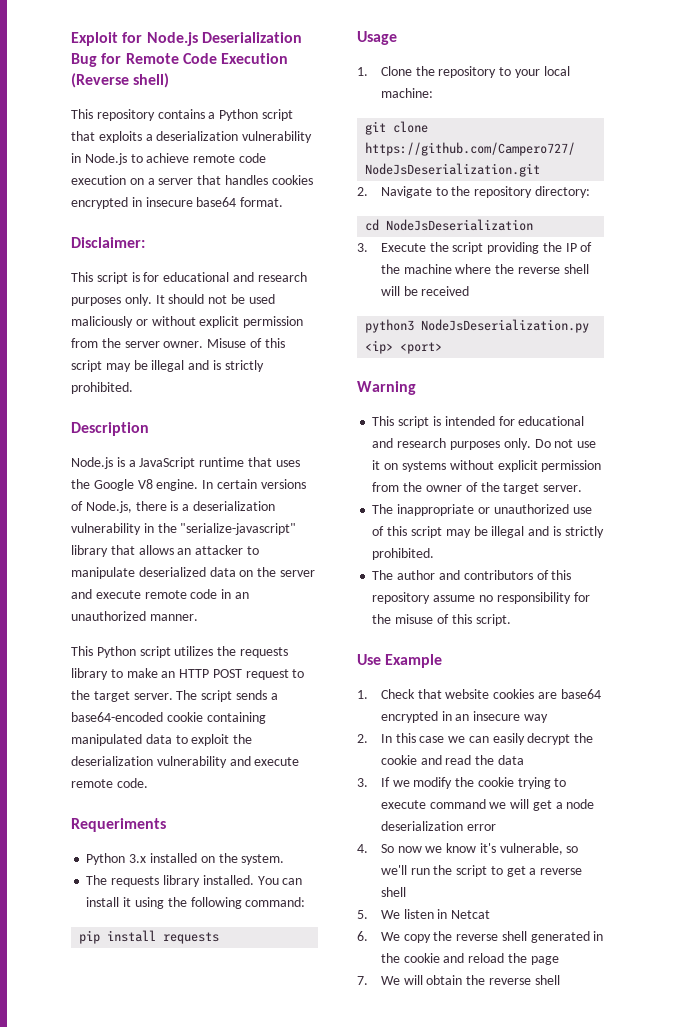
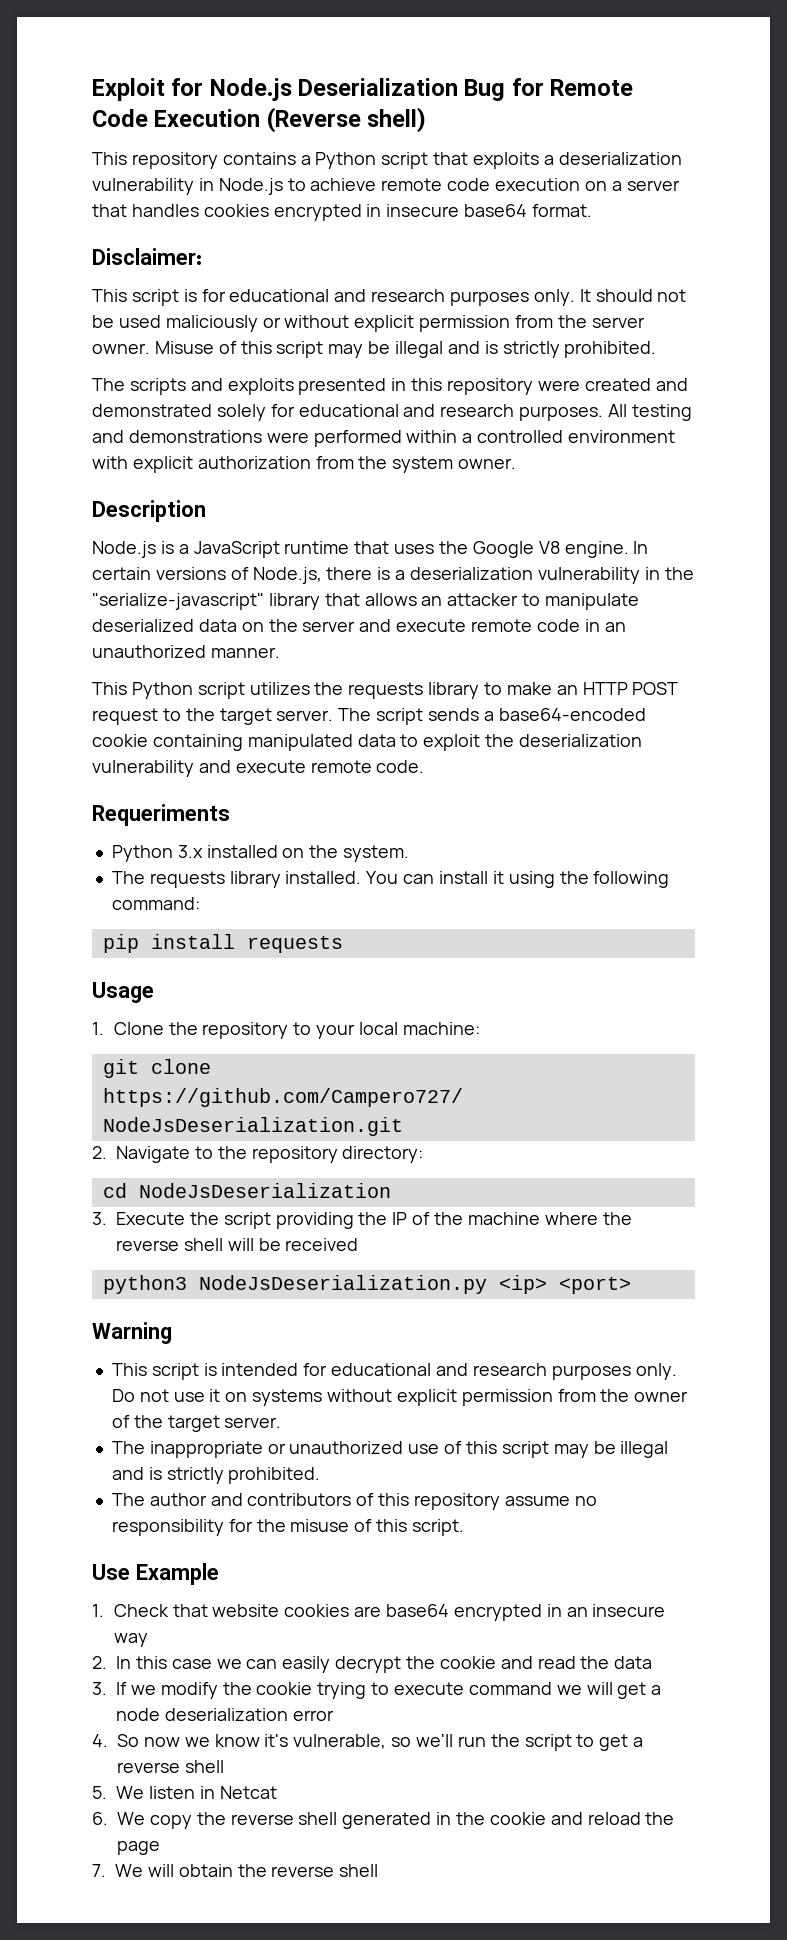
(133, 388) none -> [92,378,688,395] [92,404,692,421] [92,430,676,447] [92,456,517,473] // The scripts and exploits presented in this repository were created and demonstrated solely for educational and research purposes. All testing and demonstrations were performed within a controlled environment with explicit authorization from the system owner.

